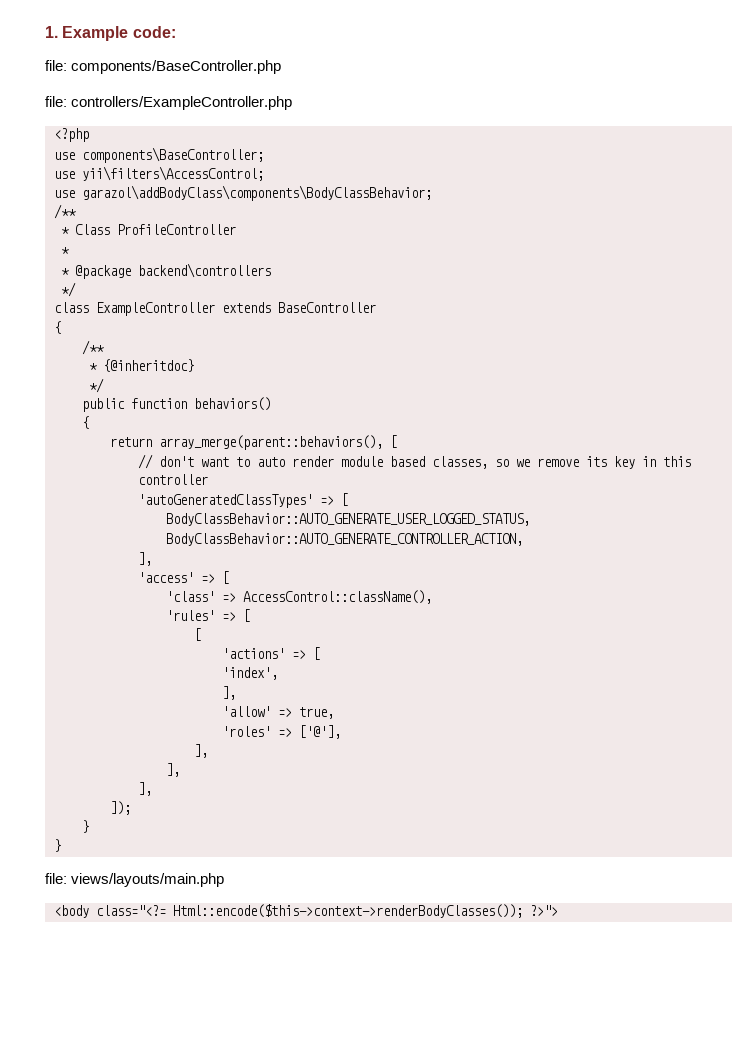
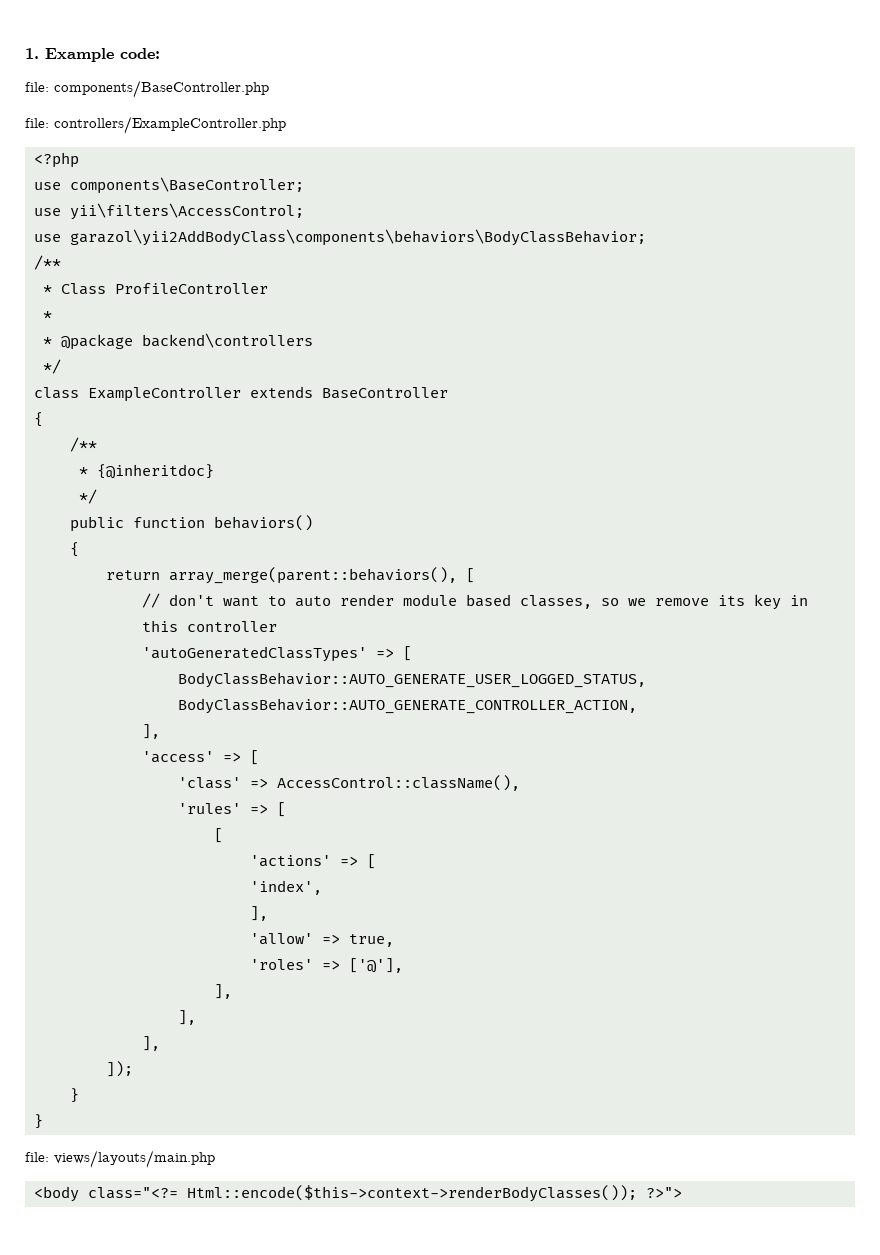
[82,185,432,201] garazol\addBodyClass\components\BodyClassBehavior; -> [70,229,646,246] garazol\yii2AddBodyClass\components\behaviors\BodyClassBehavior;

